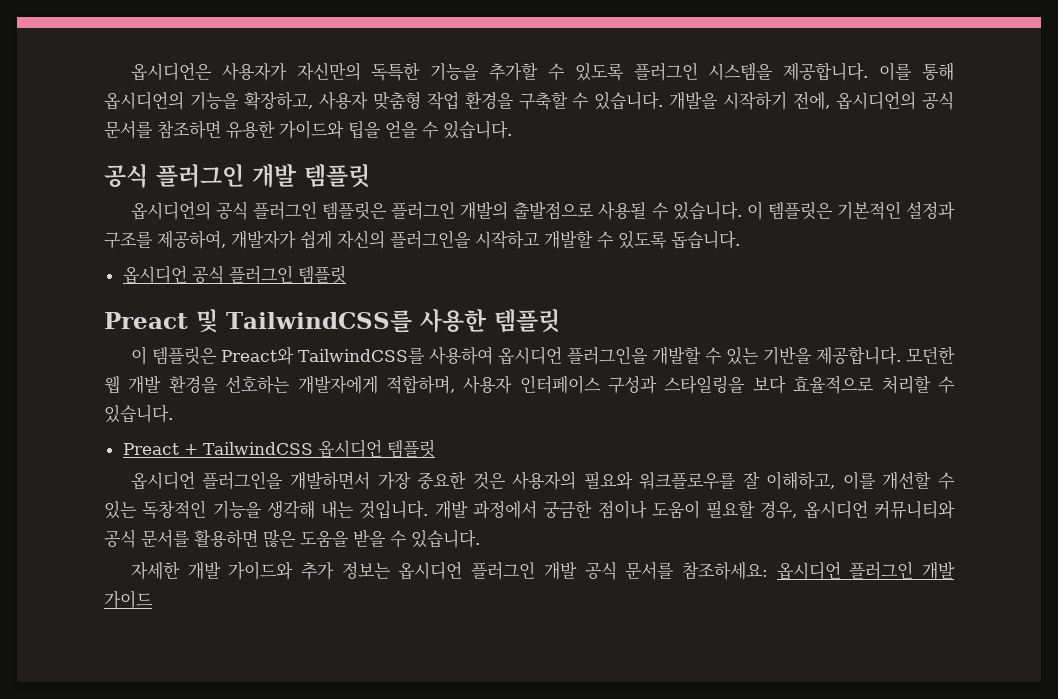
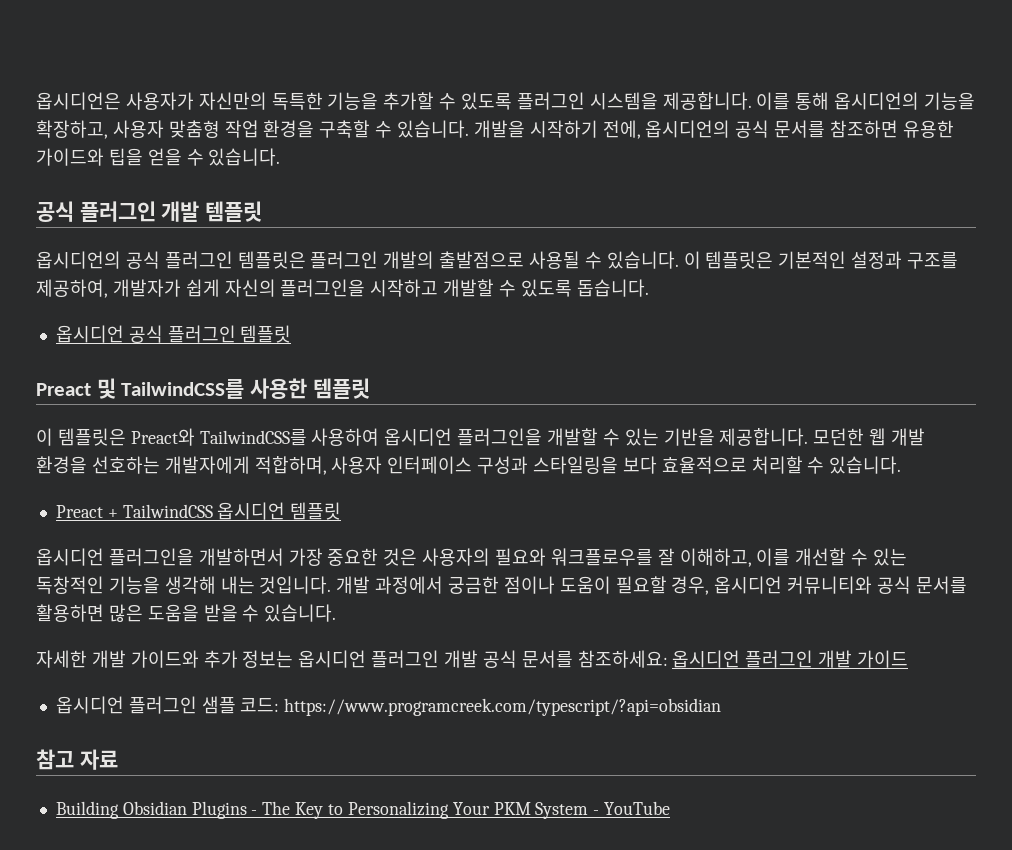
(153, 599) none -> [55,696,722,716] [36,749,118,770] [55,801,671,819] // 옵시디언 플러그인 샘플 코드: https://www.programcreek.com/typescript/?api=obsidian // 참고 자료 // Building Obsidian Plugins - The Key to Personalizing Your PKM System - YouTube

